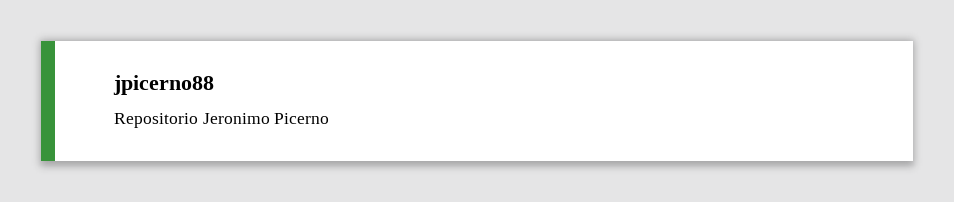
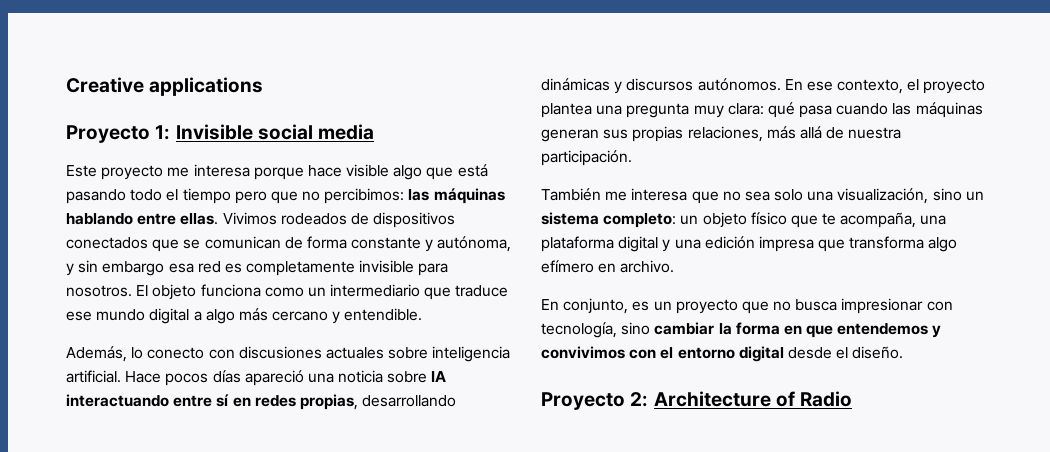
[113,75,214,95] [114,113,330,128] jpicerno88 // Repositorio Jeronimo Picerno -> [66,77,264,96] [66,124,375,143] [66,164,488,180] [66,188,505,204] [66,212,456,228] [66,236,512,252] [66,260,449,276] [66,284,509,300] [66,308,423,324] [66,346,511,362] [66,370,447,386] [66,394,457,410] [541,78,986,94] [541,102,983,118] [541,126,902,142] [541,150,632,166] [541,188,984,204] [541,212,947,228] [541,236,958,252] [541,260,675,273] [541,298,953,314] [541,322,942,338] [541,346,904,362] [541,391,853,410] Creative applications // Proyecto 1: Invisible social media // Este proyecto me interesa porque hace visible algo que está pasando todo el tiempo pero que no percibimos: las máquinas hablando entre ellas. Vivimos rodeados de dispositivos conectados que se comunican de forma constante y autónoma, y sin embargo esa red es completamente invisible para nosotros. El objeto funciona como un intermediario que traduce ese mundo digital a algo más cercano y entendible. // Además, lo conecto con discusiones actuales sobre inteligencia artificial. Hace pocos días apareció una noticia sobre IA interactuando entre sí en redes propias, desarrollando dinámicas y discursos autónomos. En ese contexto, el proyecto plantea una pregunta muy clara: qué pasa cuando las máquinas generan sus propias relaciones, más allá de nuestra participación. // También me interesa que no sea solo una visualización, sino un sistema completo: un objeto físico que te acompaña, una plataforma digital y una edición impresa que transforma algo efímero en archivo. // En conjunto, es un proyecto que no busca impresionar con tecnología, sino cambiar la forma en que entendemos y convivimos con el entorno digital desde el diseño. // Proyecto 2: Architecture of Radio

